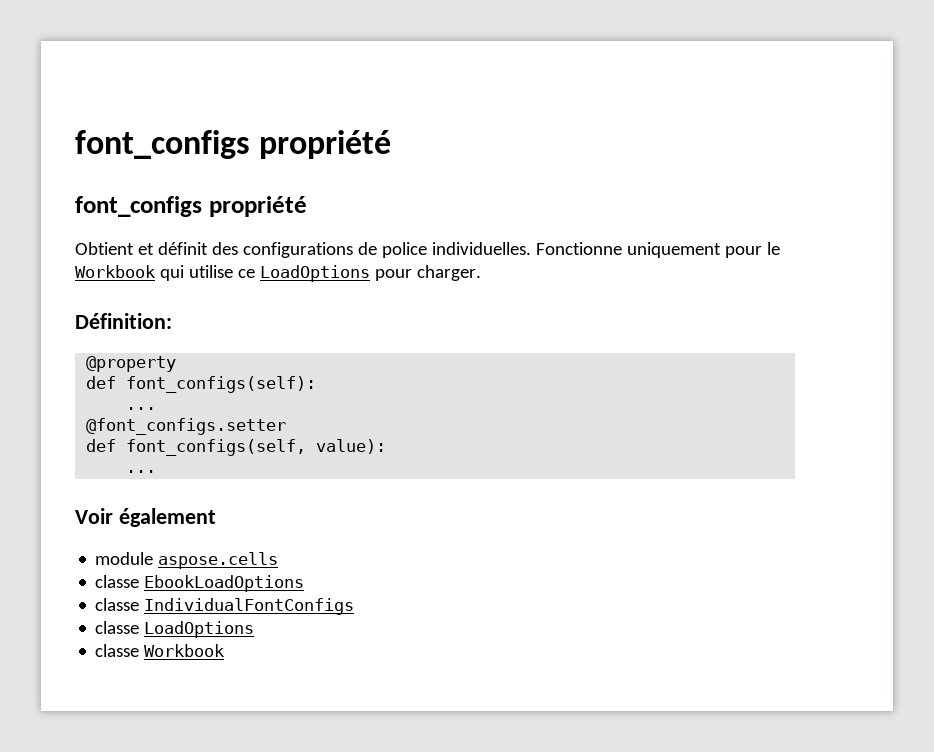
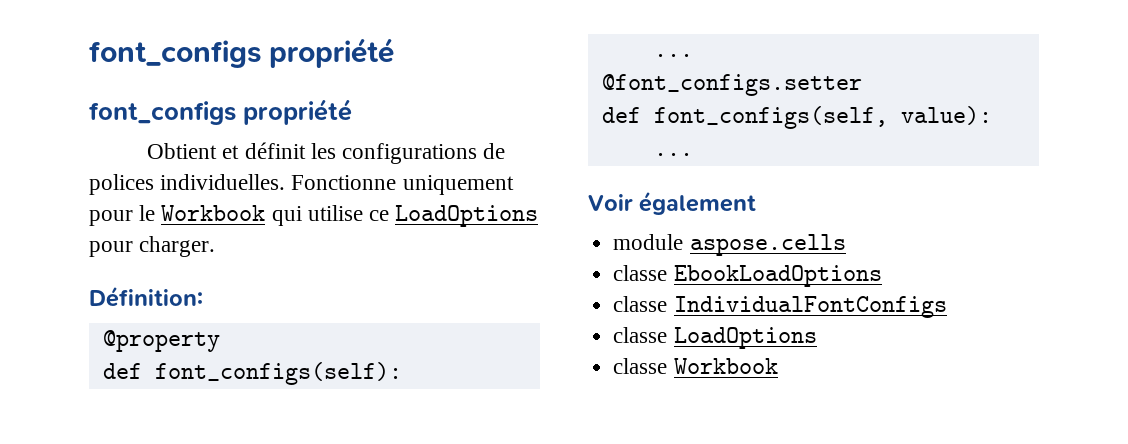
[211,242,238,255] des -> [310,143,336,159] les
[381,242,427,258] police -> [89,174,154,195] polices

